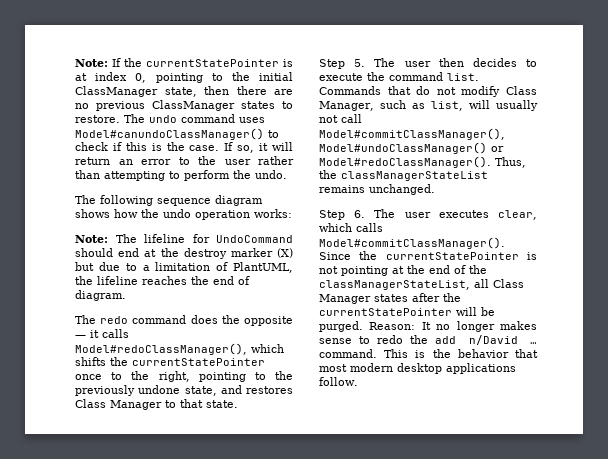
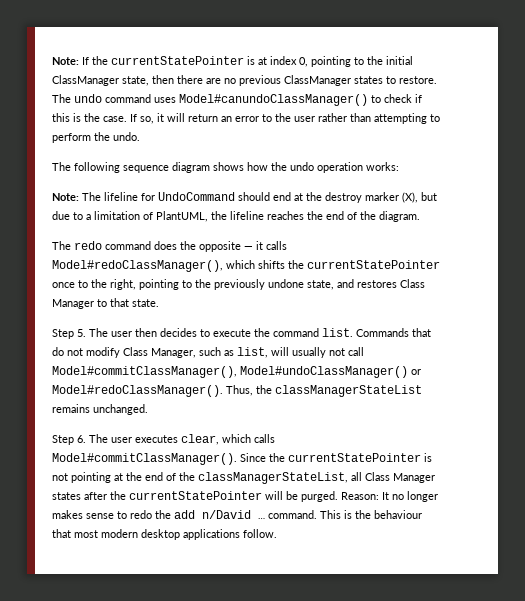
[277,248,293,258] (X) -> [402,192,418,203] (X),
(250, 280) none -> [360,211,376,220] the
[457,349,509,358] behavior -> [374,510,422,519] behaviour

